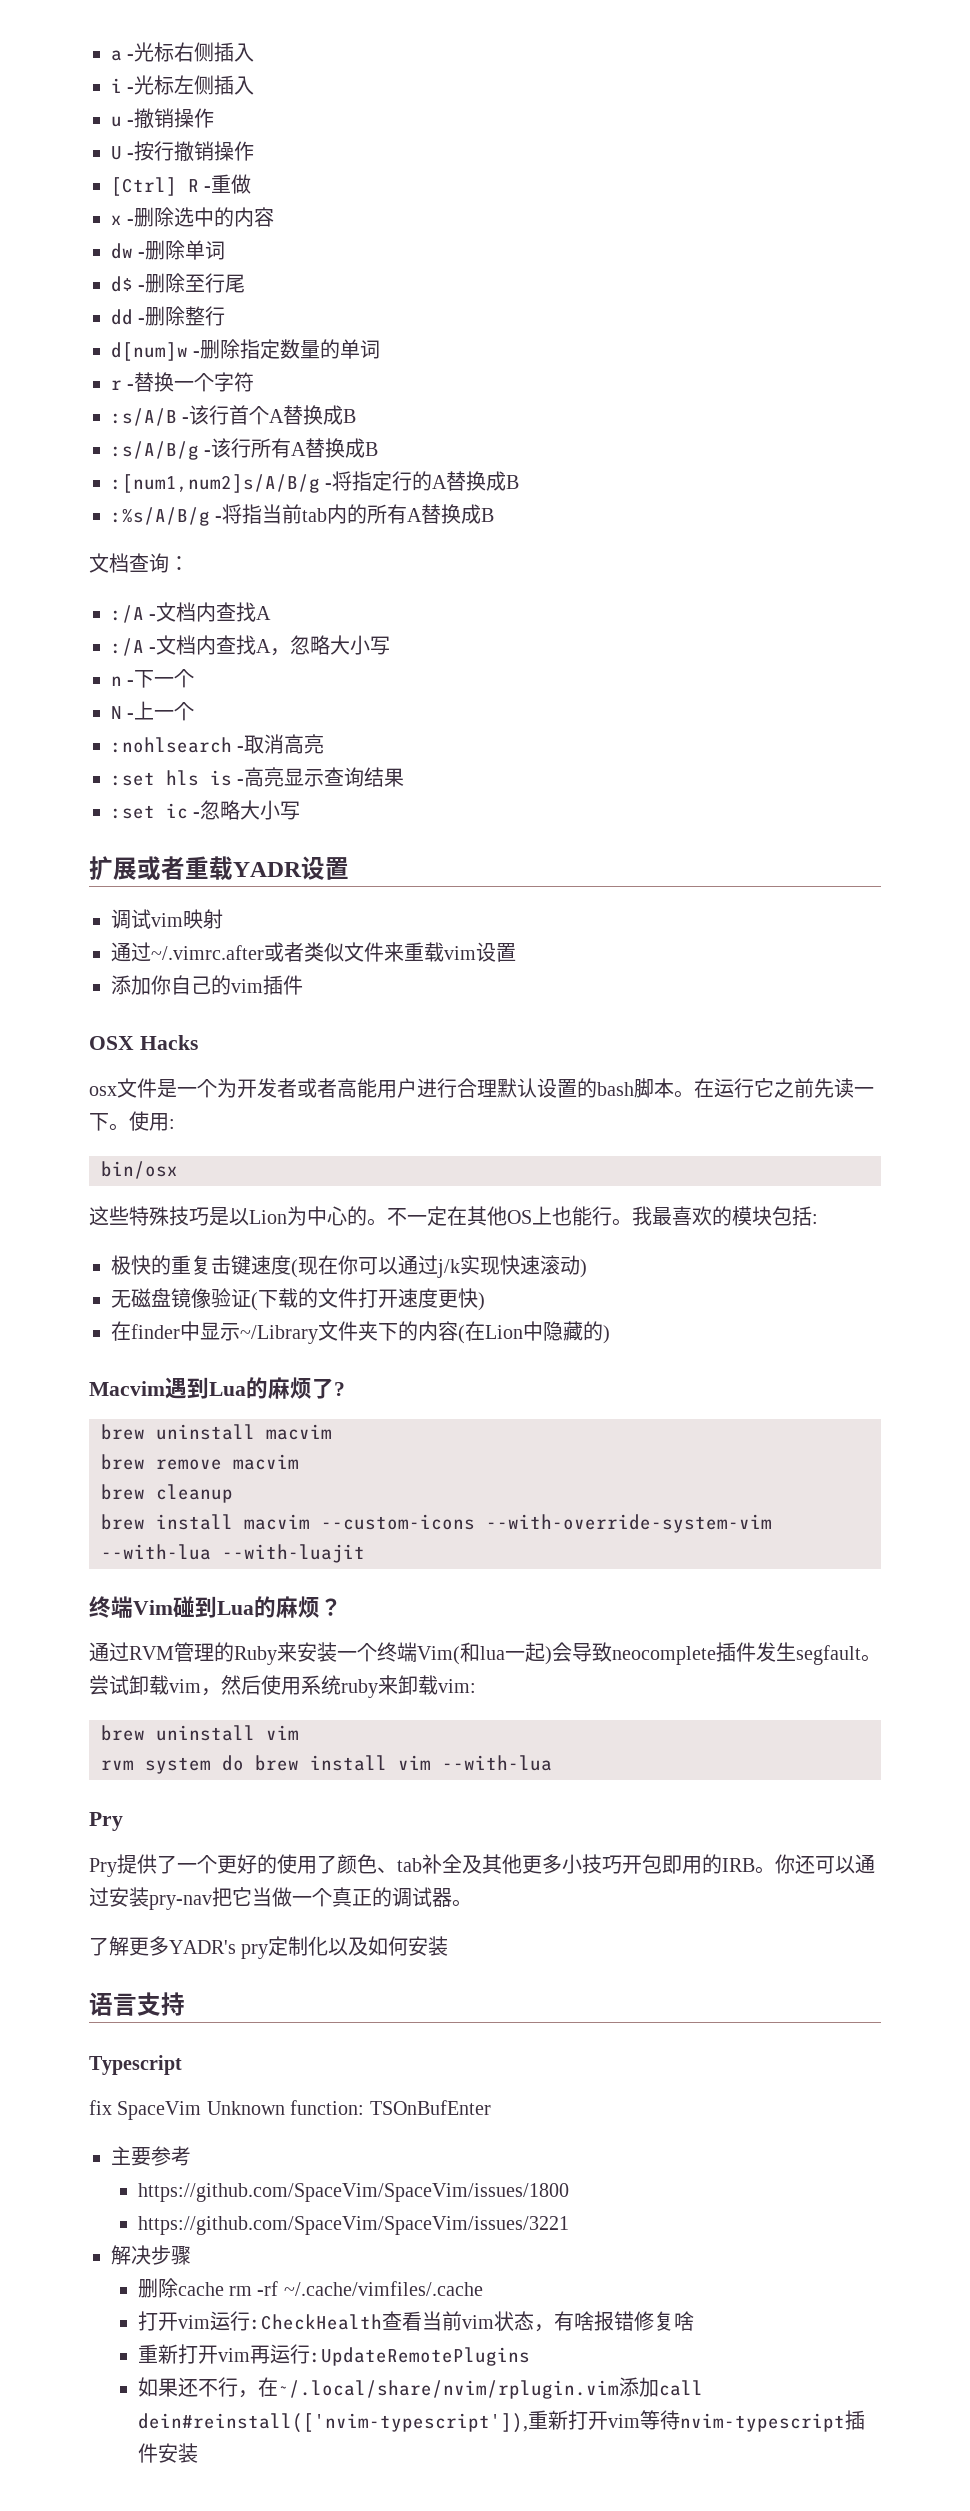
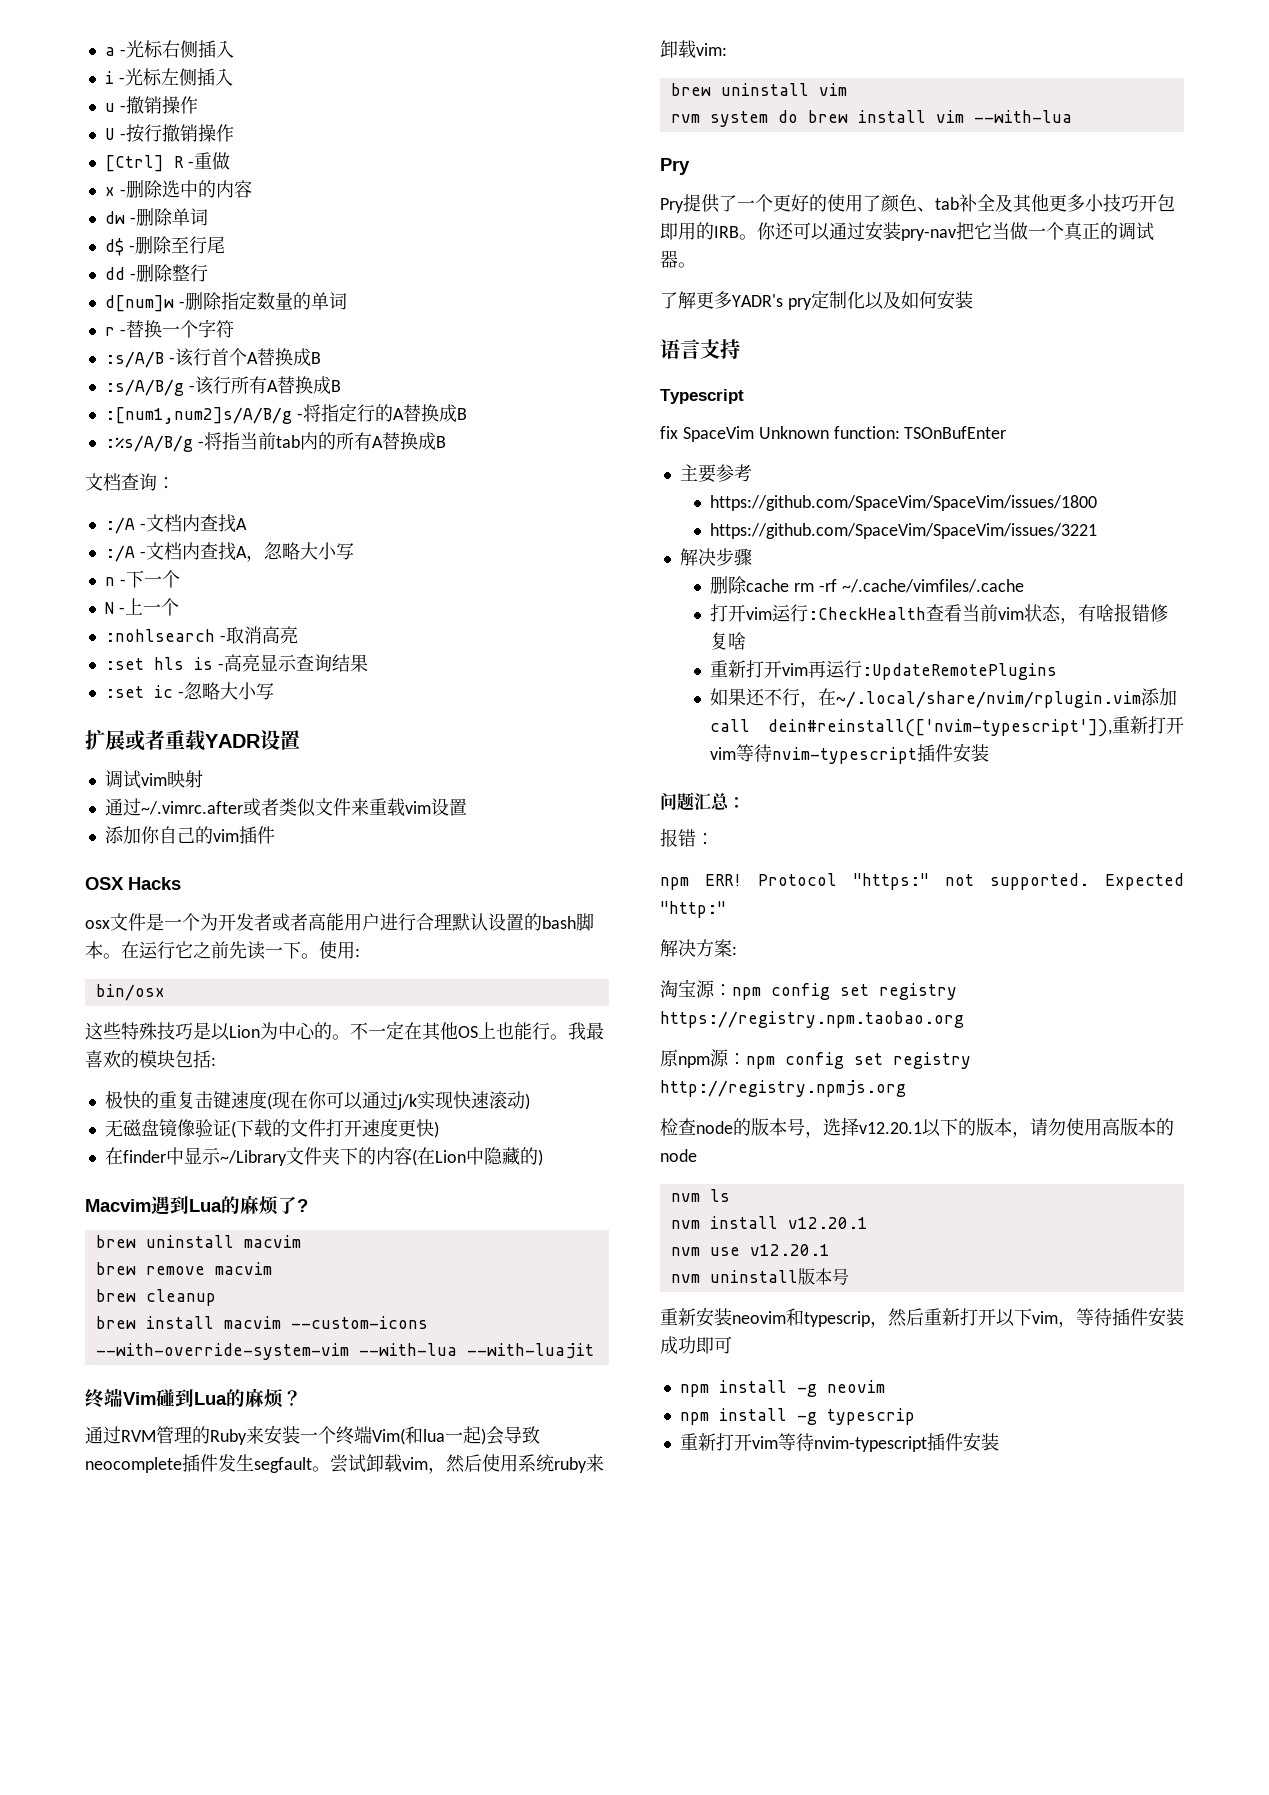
(198, 2453) none -> [660,792,745,811] [660,828,714,847] [660,873,1184,890] [660,901,726,918] [660,939,737,957] [660,979,957,1000] [660,1011,964,1028] [660,1049,971,1069] [660,1080,906,1097] [660,1117,1174,1138] [660,1149,697,1162] [670,1189,730,1202] [670,1216,868,1229] [670,1244,830,1256] [670,1268,849,1285] [660,1307,1184,1328] [660,1336,732,1354] [679,1380,885,1397] [679,1408,915,1425] [679,1432,999,1452] // 问题汇总： // 报错： // npm ERR! Protocol "https:" not supported. Expected "http:" // 解决方案: // 淘宝源：npm config set registry https://registry.npm.taobao.org // 原npm源：npm config set registry http://registry.npmjs.org // 检查node的版本号，选择v12.20.1以下的版本，请勿使用高版本的node // nvm ls // nvm install v12.20.1 // nvm use v12.20.1 // nvm uninstall版本号 // 重新安装neovim和typescrip，然后重新打开以下vim，等待插件安装成功即可 // npm install -g neovim // npm install -g typescrip // 重新打开vim等待nvim-typescript插件安装

